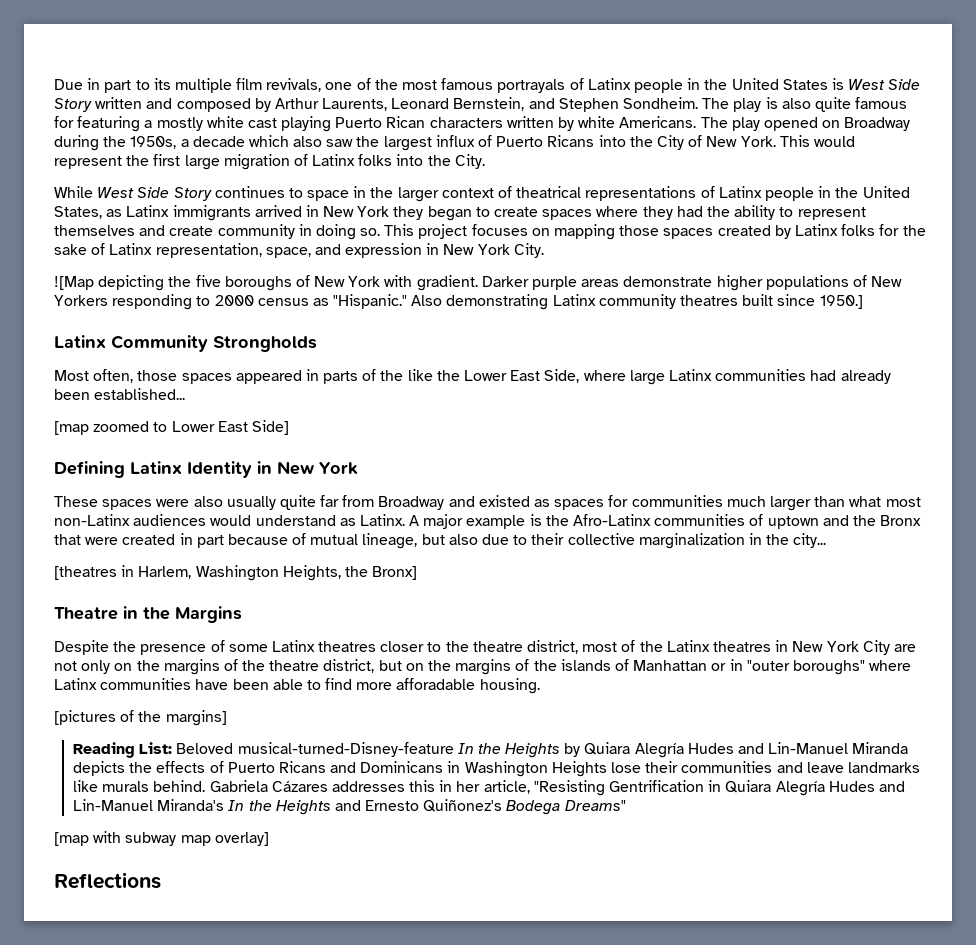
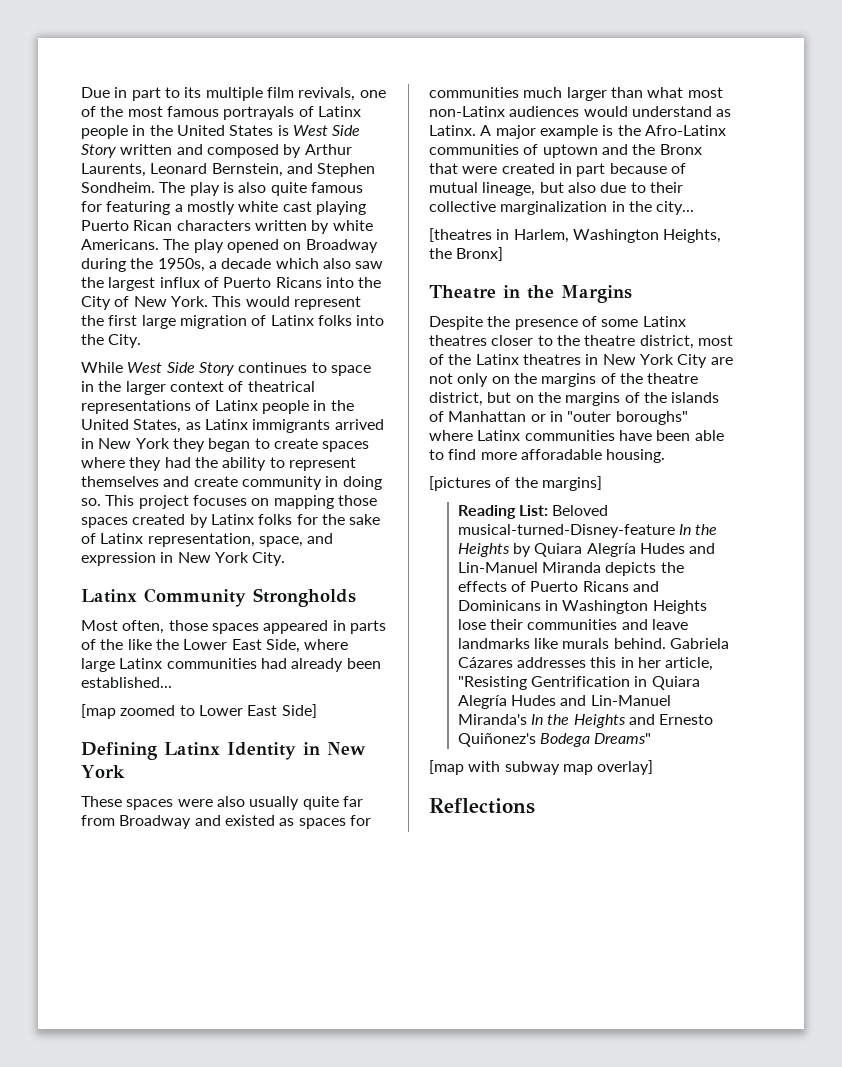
[54,275,903,291] [54,294,863,310] // ![Map depicting the five boroughs of New York with gradient. Darker purple areas demonstrate higher populations of New Yorkers responding to 2000 census as "Hispanic." Also demonstrating Latinx community theatres built since 1950.] -> (286, 559) none

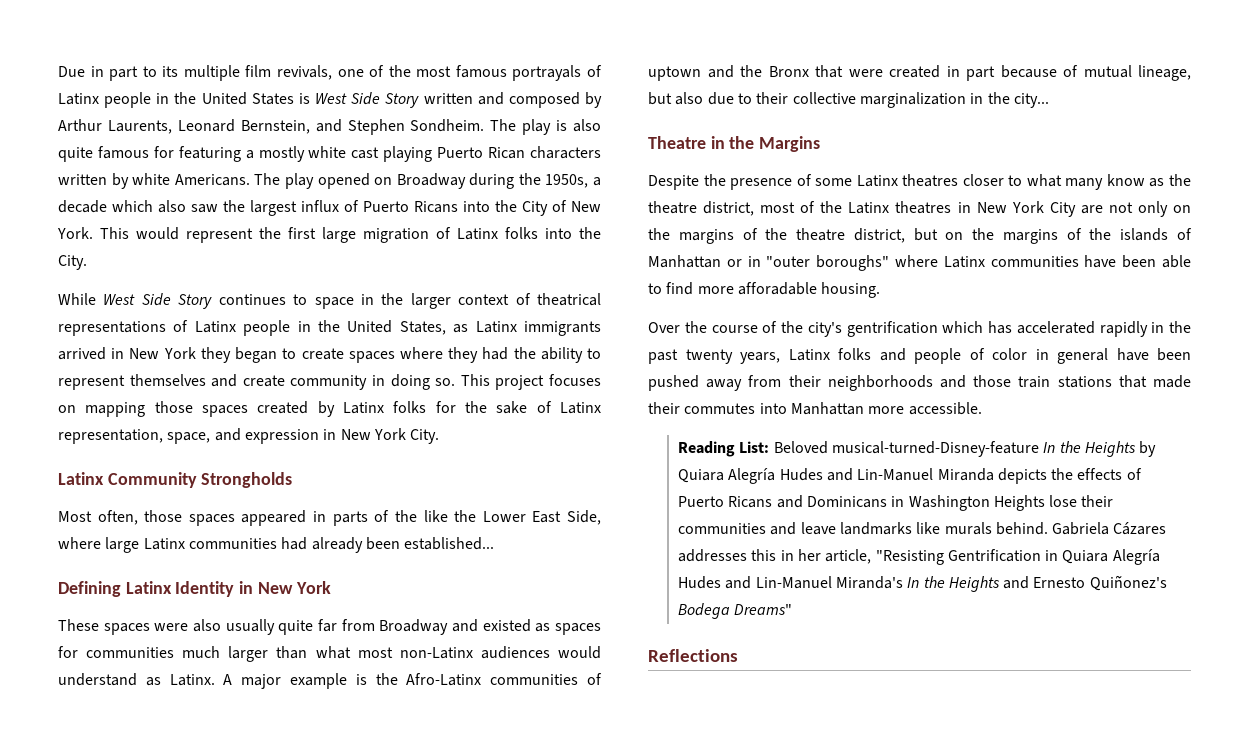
[81,704,317,719] // [map zoomed to Lower East Side] -> (495, 543) none
[429,228,722,243] [429,247,504,261] // [theatres in Harlem, Washington Heights, the Bronx] -> (1049, 100) none
(553, 340) none -> [1026,174,1165,190] what many know as
[429,476,602,491] [pictures of the margins] -> [648,321,1191,337] [648,348,1191,364] [648,375,1191,391] [648,402,982,415] Over the course of the city's gentrification which has accelerated rapidly in the past twenty years, Latinx folks and people of color in general have been pushed away from their neighborhoods and those train stations that made their commutes into Manhattan more accessible.
[429,760,654,775] // [map with subway map overlay] -> (793, 609) none

